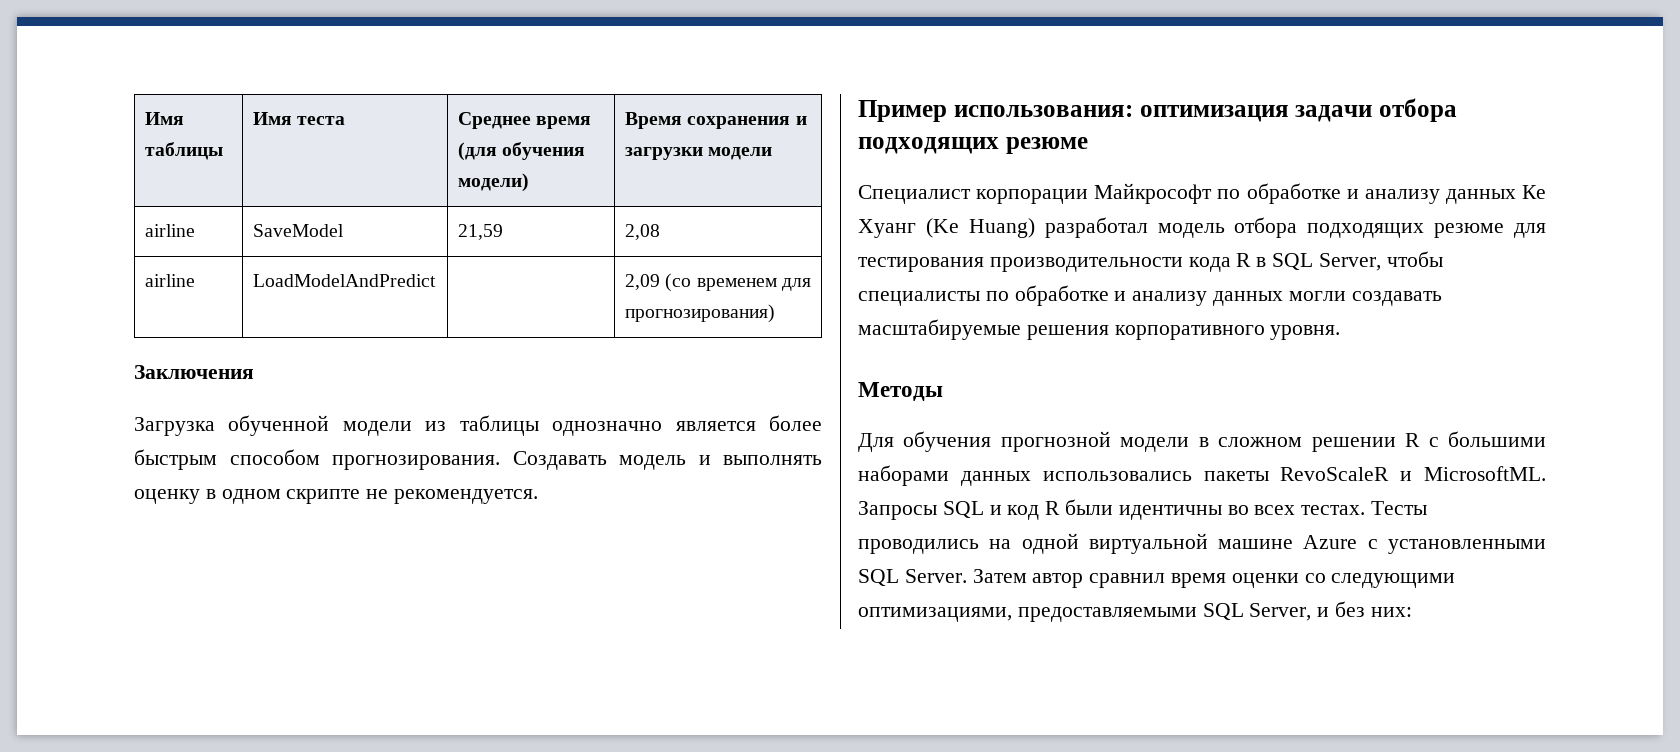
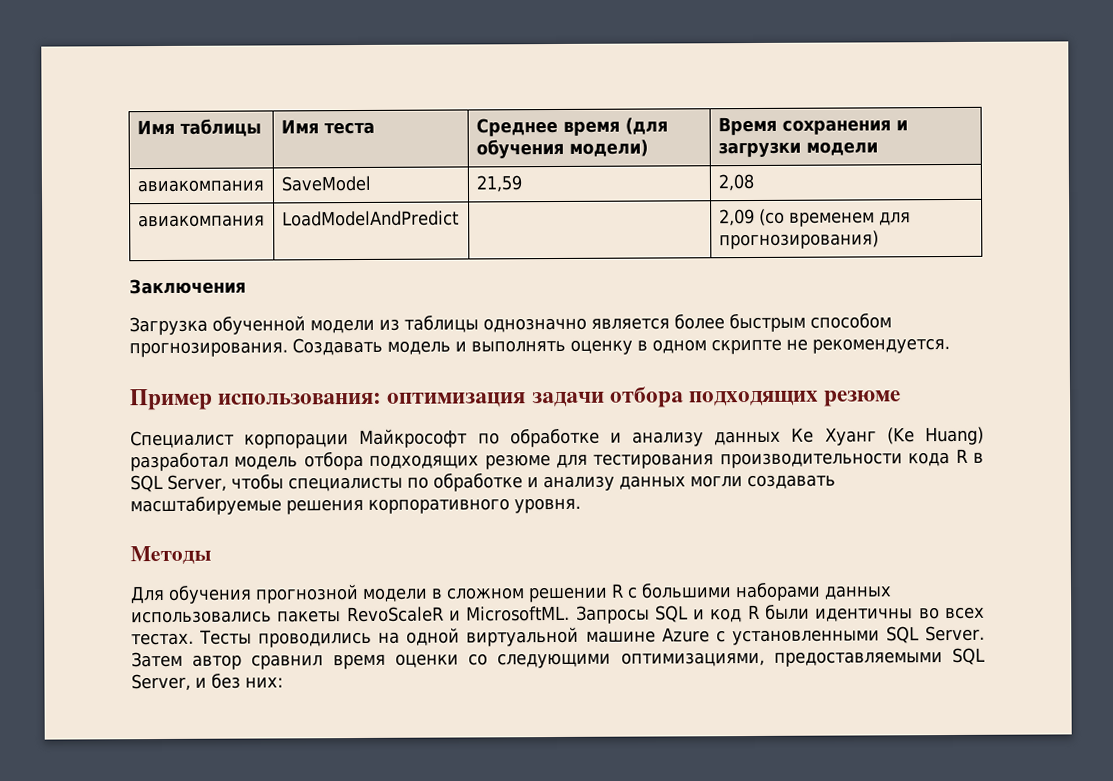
[145,224,196,237] airline -> [136,179,264,193] авиакомпания
[145,274,196,287] airline -> [137,214,265,228] авиакомпания

